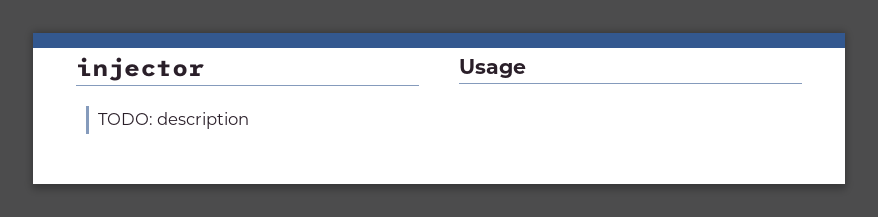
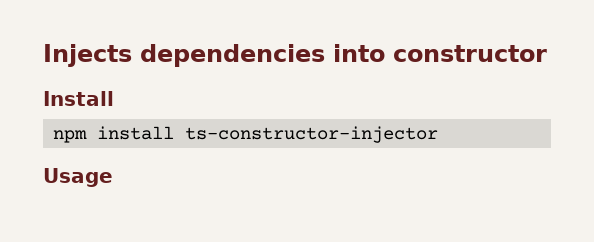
[76,57,204,81] [97,112,250,129] injector // TODO: description -> [43,44,547,67] [43,91,114,106] [52,126,438,143] Injects dependencies into constructor // Install // npm install ts-constructor-injector

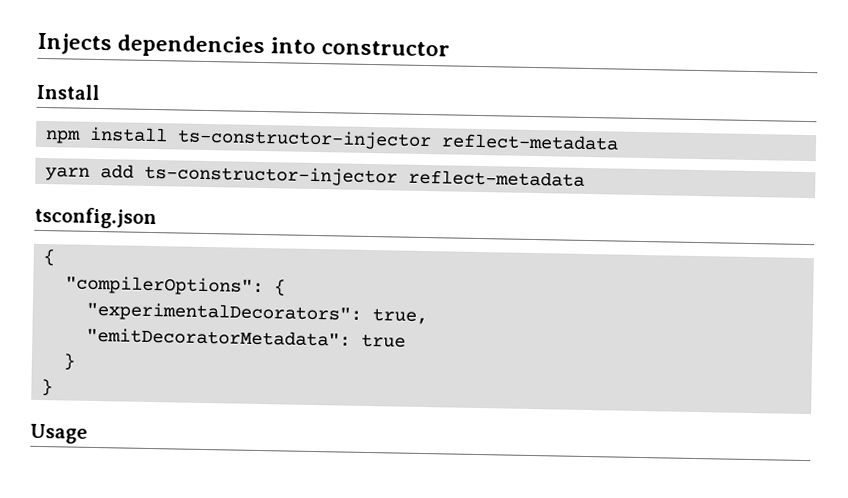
(438, 134) none -> [440,133,619,151] [44,164,585,187] [34,206,157,230] [42,249,55,267] [64,275,286,297] [85,301,428,325] [85,327,406,348] [62,353,76,371] [40,378,53,397] reflect-metadata // yarn add ts-constructor-injector reflect-metadata // tsconfig.json // { // "compilerOptions": { // "experimentalDecorators": true, // "emitDecoratorMetadata": true // } // }

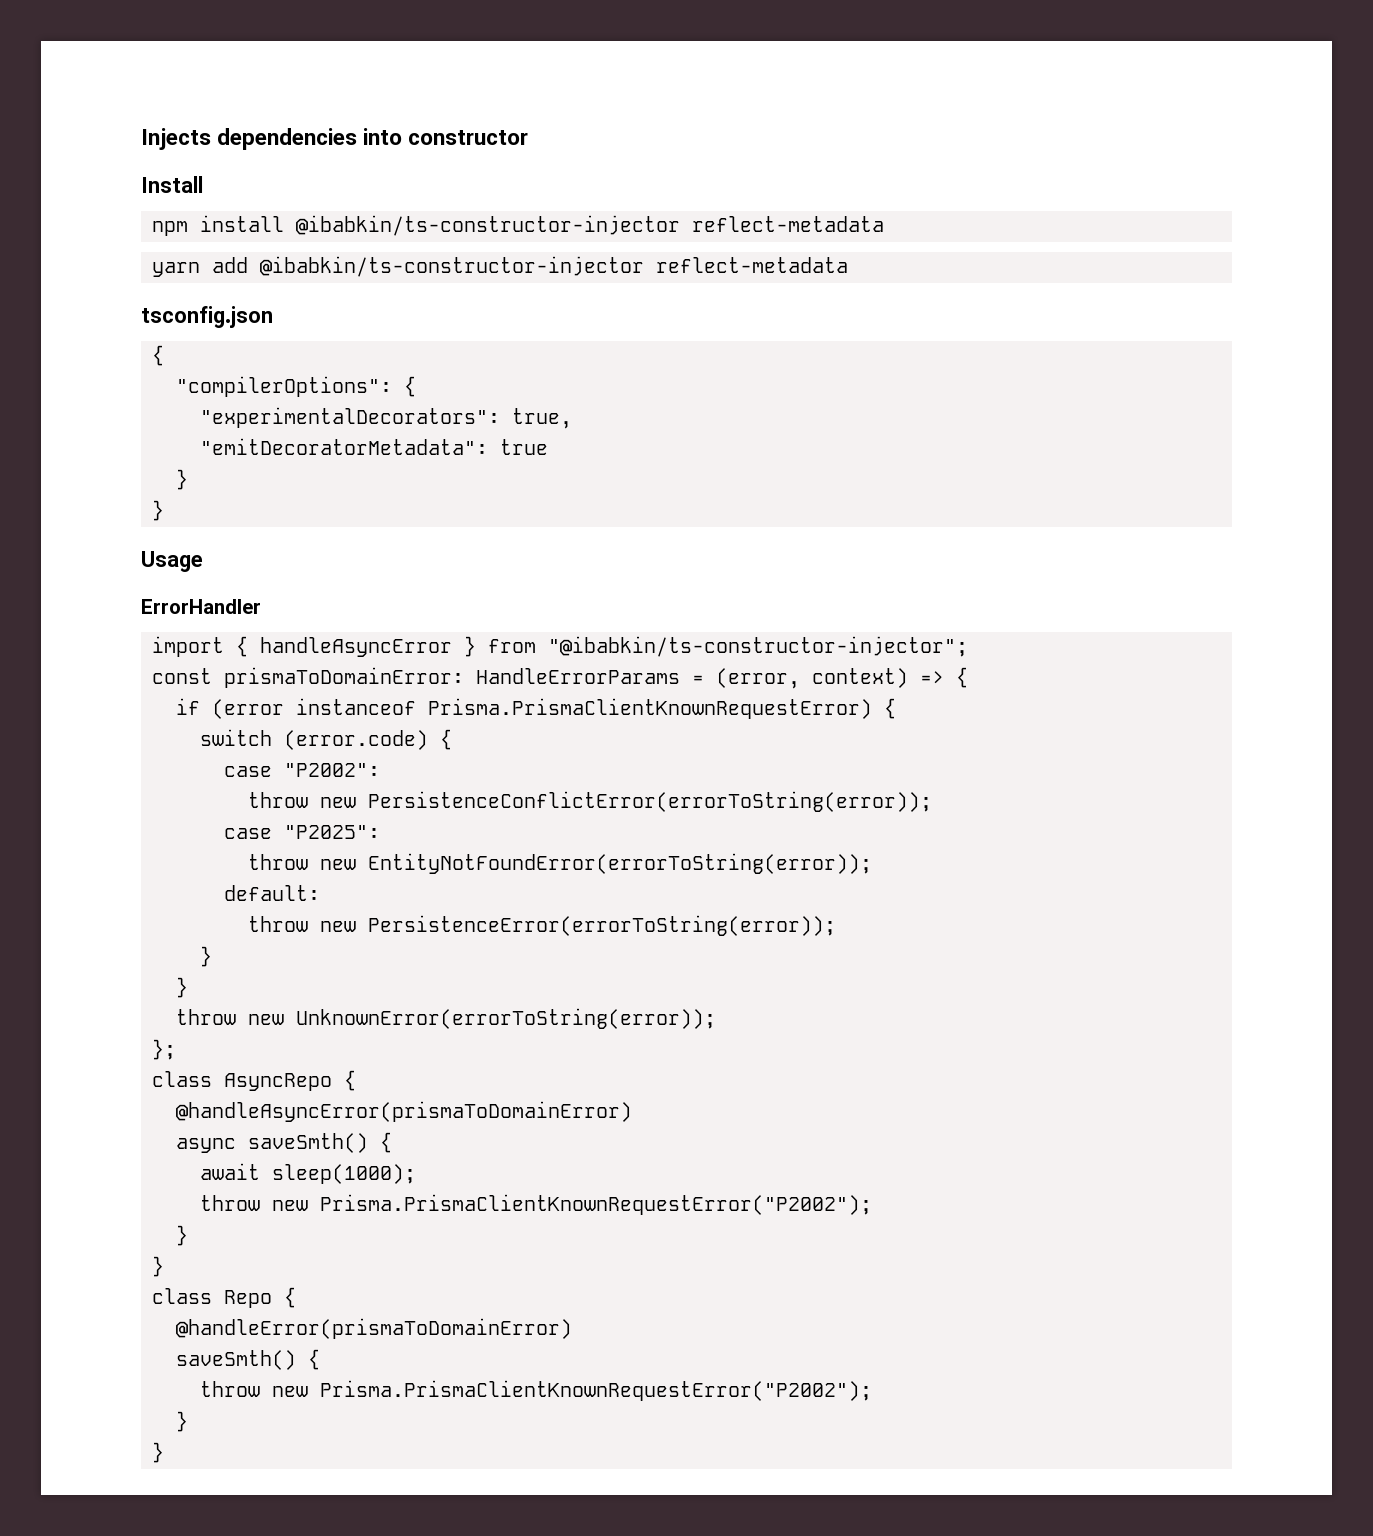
[176,128,432,151] ts-constructor-injector -> [296,215,681,236] @ibabkin/ts-constructor-injector
[143,164,398,187] ts-constructor-injector -> [260,256,645,277] @ibabkin/ts-constructor-injector
(88, 433) none -> [141,599,261,614] [152,636,969,657] [152,667,969,689] [176,698,897,719] [200,729,453,750] [224,763,381,777] [248,791,933,812] [224,825,381,839] [248,853,873,874] [224,885,321,901] [248,915,837,936] [200,946,213,967] [176,977,189,998] [176,1008,717,1029] [152,1039,177,1060] [152,1070,357,1091] [176,1101,633,1122] [176,1132,393,1153] [200,1163,417,1184] [200,1194,873,1215] [176,1225,189,1246] [152,1256,165,1277] [152,1287,297,1308] [176,1318,573,1339] [176,1349,321,1370] [200,1380,873,1401] [176,1411,189,1432] [152,1442,165,1463] // ErrorHandler // import { handleAsyncError } from "@ibabkin/ts-constructor-injector"; // const prismaToDomainError: HandleErrorParams = (error, context) => { // if (error instanceof Prisma.PrismaClientKnownRequestError) { // switch (error.code) { // case "P2002": // throw new PersistenceConflictError(errorToString(error)); // case "P2025": // throw new EntityNotFoundError(errorToString(error)); // default: // throw new PersistenceError(errorToString(error)); // } // } // throw new UnknownError(errorToString(error)); // }; // class AsyncRepo { // @handleAsyncError(prismaToDomainError) // async saveSmth() { // await sleep(1000); // throw new Prisma.PrismaClientKnownRequestError("P2002"); // } // } // class Repo { // @handleError(prismaToDomainError) // saveSmth() { // throw new Prisma.PrismaClientKnownRequestError("P2002"); // } // }

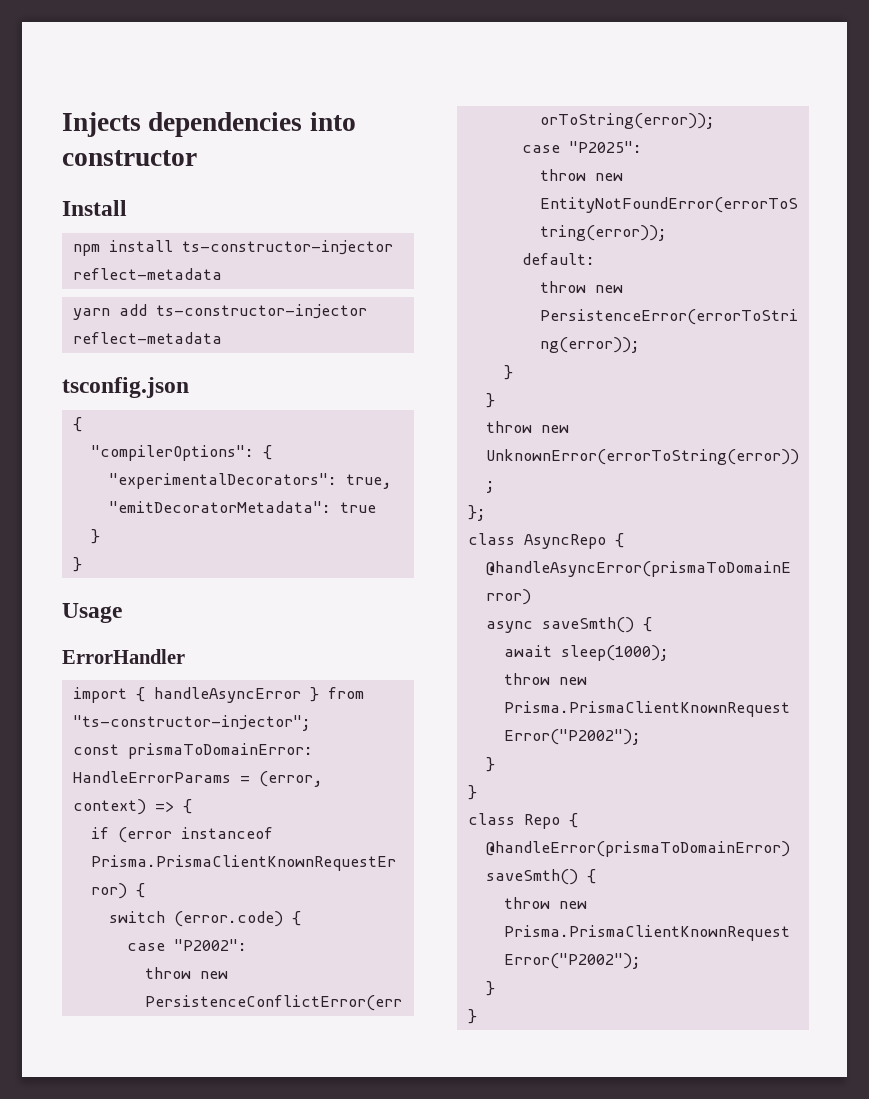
[296,215,681,236] @ibabkin/ts-constructor-injector -> [181,240,393,255] ts-constructor-injector
[260,256,645,277] @ibabkin/ts-constructor-injector -> [155,304,367,319] ts-constructor-injector
[548,636,969,657] "@ibabkin/ts-constructor-injector"; -> [72,715,311,731] "ts-constructor-injector";

